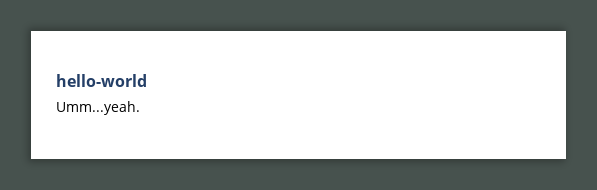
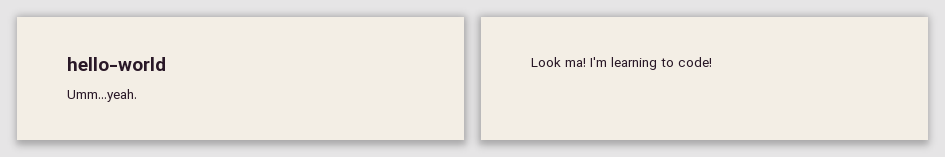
(140, 108) none -> [531,57,712,70] // Look ma! I'm learning to code!

